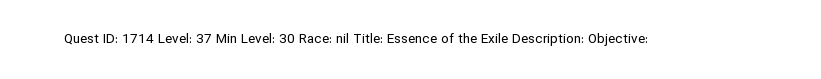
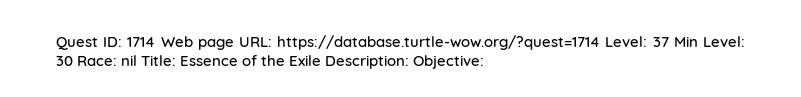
(154, 38) none -> [160,35,601,50] Web page URL: https://database.turtle-wow.org/?quest=1714

